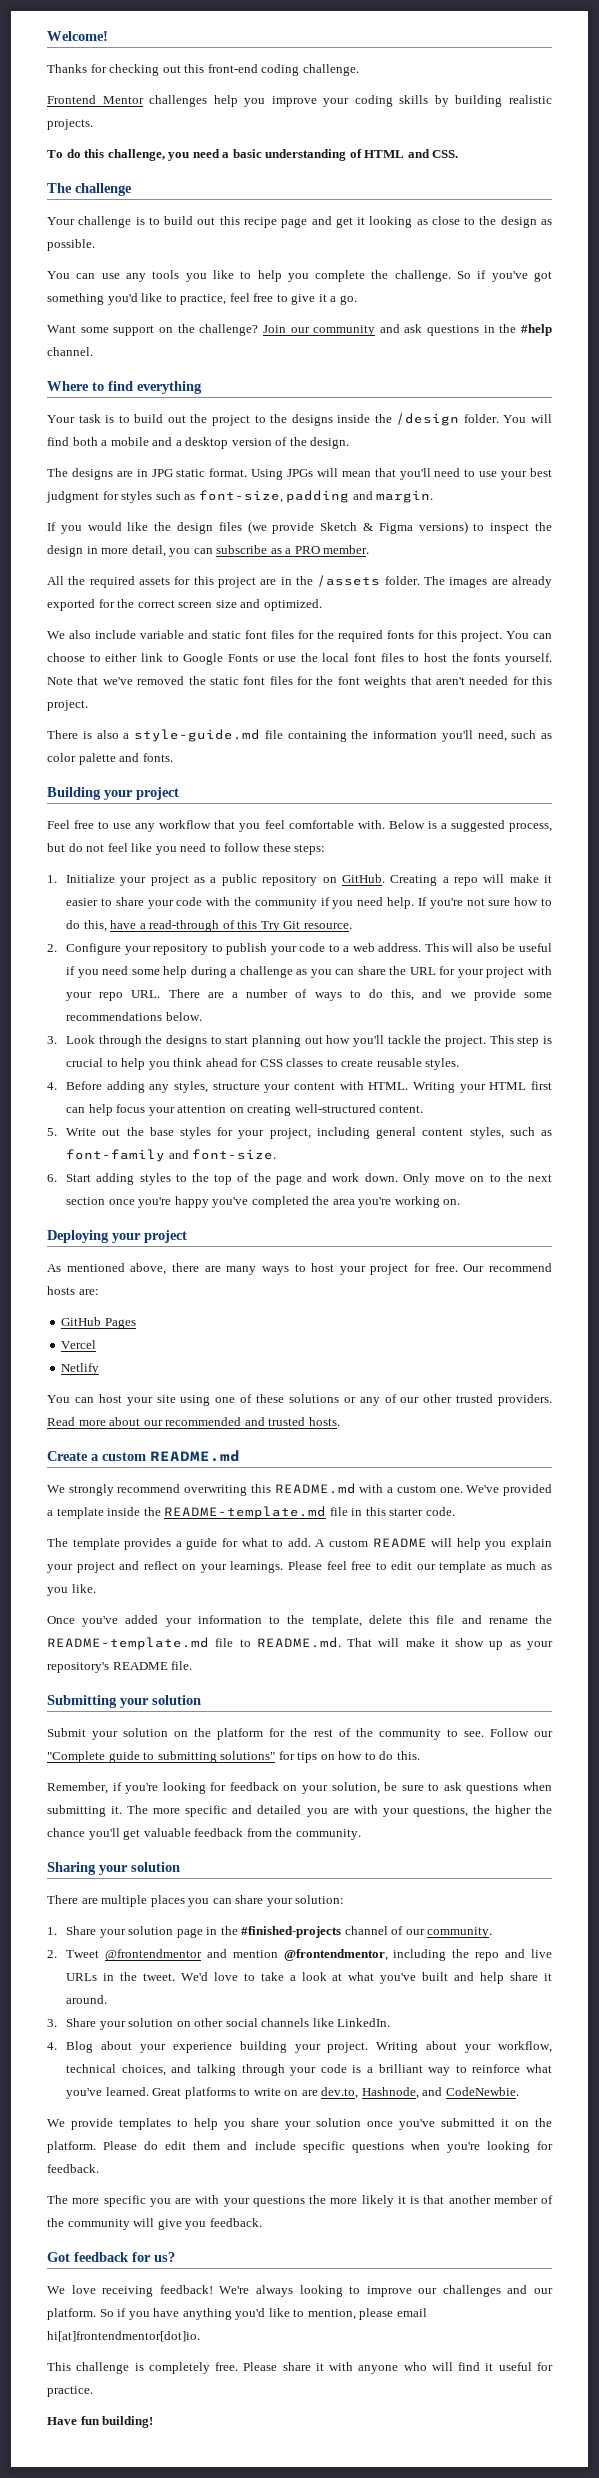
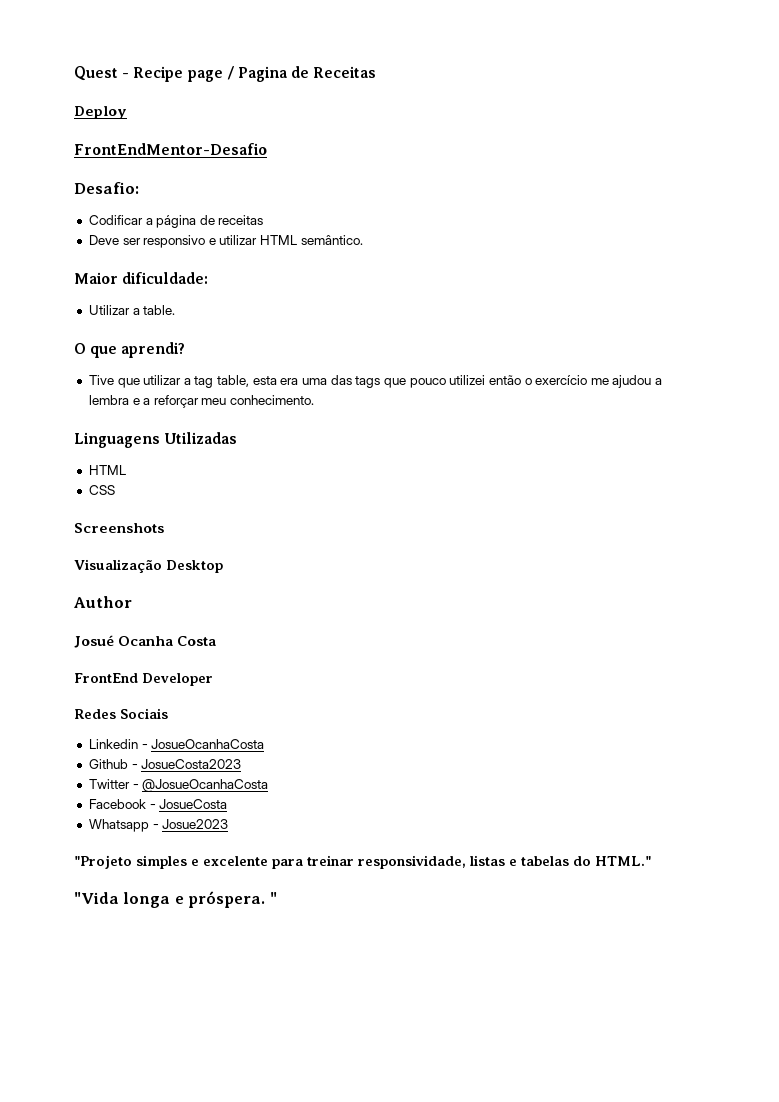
[47,31,108,41] [47,64,359,76] [47,95,552,107] [47,119,93,130] [47,149,459,161] [47,183,132,196] [47,216,552,228] [47,239,95,251] [47,270,552,282] [47,293,357,305] [47,324,553,336] [47,347,93,356] [47,381,202,394] [47,413,552,426] [47,437,350,449] [47,468,552,480] [46,490,434,503] [47,521,553,534] [47,545,370,557] [47,575,552,588] [47,599,322,611] [47,630,552,642] [47,653,552,665] [47,676,552,688] [47,700,88,711] [47,729,552,742] [47,753,173,765] [47,787,179,800] [47,820,552,832] [47,843,326,855] [47,874,552,886] [66,897,553,909] [66,920,352,932] [47,943,552,955] [66,966,552,978] [66,989,553,1001] [66,1012,202,1021] [47,1035,552,1047] [66,1058,460,1070] [47,1081,553,1093] [66,1104,424,1116] [47,1127,552,1139] [66,1149,277,1162] [47,1173,552,1185] [66,1196,461,1208] [47,1230,187,1243] [47,1263,553,1275] [47,1286,99,1295] [61,1317,136,1329] [61,1340,97,1349] [61,1363,100,1375] [47,1394,552,1406] [47,1417,340,1426] [47,1450,240,1462] [47,1483,553,1496] [47,1506,455,1519] [47,1538,553,1550] [47,1561,552,1573] [47,1584,96,1596] [47,1615,552,1627] [47,1637,553,1650] [47,1661,193,1673] [47,1695,201,1708] [47,1728,553,1740] [47,1751,420,1763] [47,1782,552,1794] [47,1805,552,1817] [47,1828,361,1840] [47,1862,180,1875] [47,1895,345,1907] [47,1926,493,1938] [47,1949,552,1961] [66,1972,553,1984] [66,1995,108,2004] [47,2018,391,2030] [47,2041,553,2053] [66,2064,553,2076] [66,2087,519,2099] [47,2118,552,2130] [47,2141,553,2153] [47,2164,99,2173] [47,2195,553,2207] [47,2218,262,2230] [47,2252,175,2262] [47,2285,553,2297] [47,2308,427,2320] [47,2331,200,2342] [47,2362,553,2374] [47,2386,93,2397] [47,2416,154,2428] Welcome! // Thanks for checking out this front-end coding challenge. // Frontend Mentor challenges help you improve your coding skills by building realistic projects. // To do this challenge, you need a basic understanding of HTML and CSS. // The challenge // Your challenge is to build out this recipe page and get it looking as close to the design as possible. // You can use any tools you like to help you complete the challenge. So if you've got something you'd like to practice, feel free to give it a go. // Want some support on the challenge? Join our community and ask questions in the #help channel. // Where to find everything // Your task is to build out the project to the designs inside the /design folder. You will find both a mobile and a desktop version of the design. // The designs are in JPG static format. Using JPGs will mean that you'll need to use your best judgment for styles such as font-size, padding and margin. // If you would like the design files (we provide Sketch & Figma versions) to inspect the design in more detail, you can subscribe as a PRO member. // All the required assets for this project are in the /assets folder. The images are already exported for the correct screen size and optimized. // We also include variable and static font files for the required fonts for this project. You can choose to either link to Google Fonts or use the local font files to host the fonts yourself. Note that we've removed the static font files for the font weights that aren't needed for this project. // There is also a style-guide.md file containing the information you'll need, such as color palette and fonts. // Building your project // Feel free to use any workflow that you feel comfortable with. Below is a suggested process, but do not feel like you need to follow these steps: // 1. Initialize your project as a public repository on GitHub. Creating a repo will make it easier to share your code with the community if you need help. If you're not sure how to do this, have a read-through of this Try Git resource. // 2. Configure your repository to publish your code to a web address. This will also be useful if you need some help during a challenge as you can share the URL for your project with your repo URL. There are a number of ways to do this, and we provide some recommendations below. // 3. Look through the designs to start planning out how you'll tackle the project. This step is crucial to help you think ahead for CSS classes to create reusable styles. // 4. Before adding any styles, structure your content with HTML. Writing your HTML first can help focus your attention on creating well-structured content. // 5. Write out the base styles for your project, including general content styles, such as font-family and font-size. // 6. Start adding styles to the top of the page and work down. Only move on to the next section once you're happy you've completed the area you're working on. // Deploying your project // As mentioned above, there are many ways to host your project for free. Our recommend hosts are: // GitHub Pages // Vercel // Netlify // You can host your site using one of these solutions or any of our other trusted providers. Read more about our recommended and trusted hosts. // Create a custom README.md // We strongly recommend overwriting this README.md with a custom one. We've provided a template inside the README-template.md file in this starter code. // The template provides a guide for what to add. A custom README will help you explain your project and reflect on your learnings. Please feel free to edit our template as much as you like. // Once you've added your information to the template, delete this file and rename the README-template.md file to README.md. That will make it show up as your repository's README file. // Submitting your solution // Submit your solution on the platform for the rest of the community to see. Follow our "Complete guide to submitting solutions" for tips on how to do this. // Remember, if you're looking for feedback on your solution, be sure to ask questions when submitting it. The more specific and detailed you are with your questions, the higher the chance you'll get valuable feedback from the community. // Sharing your solution // There are multiple places you can share your solution: // 1. Share your solution page in the #finished-projects channel of our community. // 2. Tweet @frontendmentor and mention @frontendmentor, including the repo and live URLs in the tweet. We'd love to take a look at what you've built and help share it around. // 3. Share your solution on other social channels like LinkedIn. // 4. Blog about your experience building your project. Writing about your workflow, technical choices, and talking through your code is a brilliant way to reinforce what you've learned. Great platforms to write on are dev.to, Hashnode, and CodeNewbie. // We provide templates to help you share your solution once you've submitted it on the platform. Please do edit them and include specific questions when you're looking for feedback. // The more specific you are with your questions the more likely it is that another member of the community will give you feedback. // Got feedback for us? // We love receiving feedback! We're always looking to improve our challenges and our platform. So if you have anything you'd like to mention, please email hi[at]frontendmentor[dot]io. // This challenge is completely free. Please share it with anyone who will find it useful for practice. // Have fun building! -> [74,66,377,82] [74,106,127,119] [74,143,267,155] [74,182,139,194] [88,215,264,228] [88,235,363,248] [74,272,209,284] [88,305,176,315] [74,342,186,358] [88,375,663,388] [88,395,315,408] [74,432,238,448] [88,465,126,475] [88,485,115,495] [74,523,164,533] [74,559,223,573] [74,596,132,608] [74,635,217,648] [74,673,213,686] [74,708,168,719] [88,739,265,749] [88,759,242,769] [88,779,269,792] [88,799,228,809] [88,819,229,832] [74,855,651,869] [74,891,277,908] Quest - Recipe page / Pagina de Receitas // Deploy // FrontEndMentor-Desafio // Desafio: // Codificar a página de receitas // Deve ser responsivo e utilizar HTML semântico. // Maior dificuldade: // Utilizar a table. // O que aprendi? // Tive que utilizar a tag table, esta era uma das tags que pouco utilizei então o exercício me ajudou a lembra e a reforçar meu conhecimento. // Linguagens Utilizadas // HTML // CSS // Screenshots // Visualização Desktop // Author // Josué Ocanha Costa // FrontEnd Developer // Redes Sociais // Linkedin - JosueOcanhaCosta // Github - JosueCosta2023 // Twitter - @JosueOcanhaCosta // Facebook - JosueCosta // Whatsapp - Josue2023 // "Projeto simples e excelente para treinar responsividade, listas e tabelas do HTML." // "Vida longa e próspera. "

